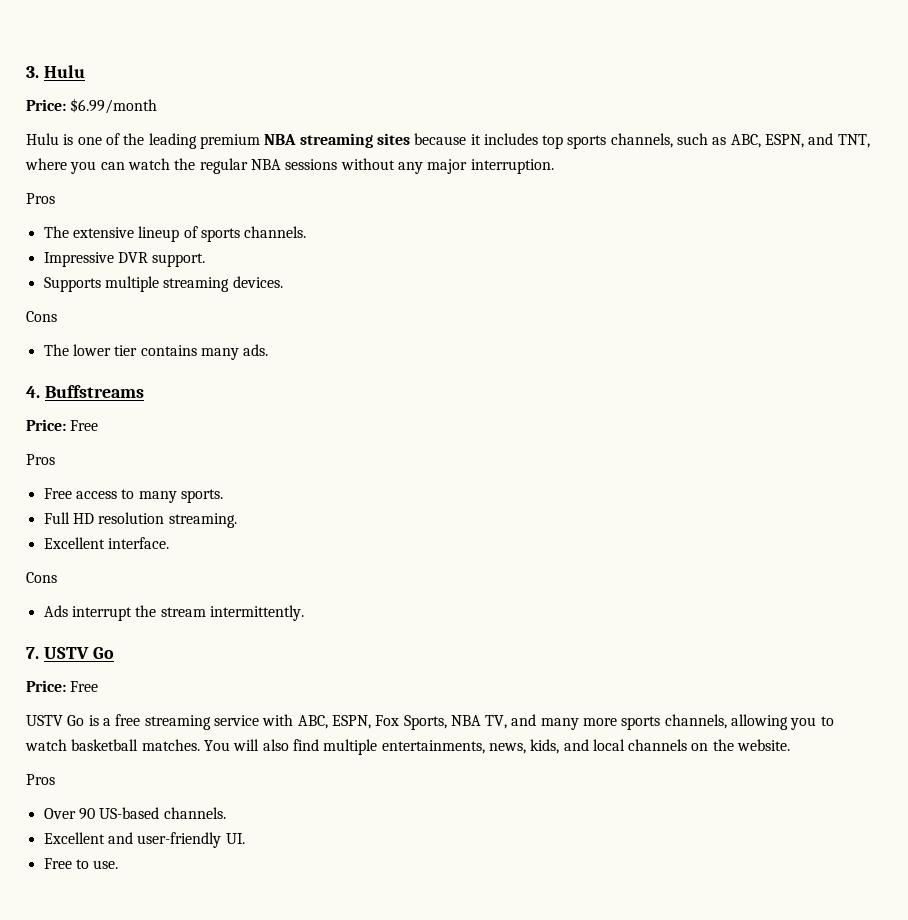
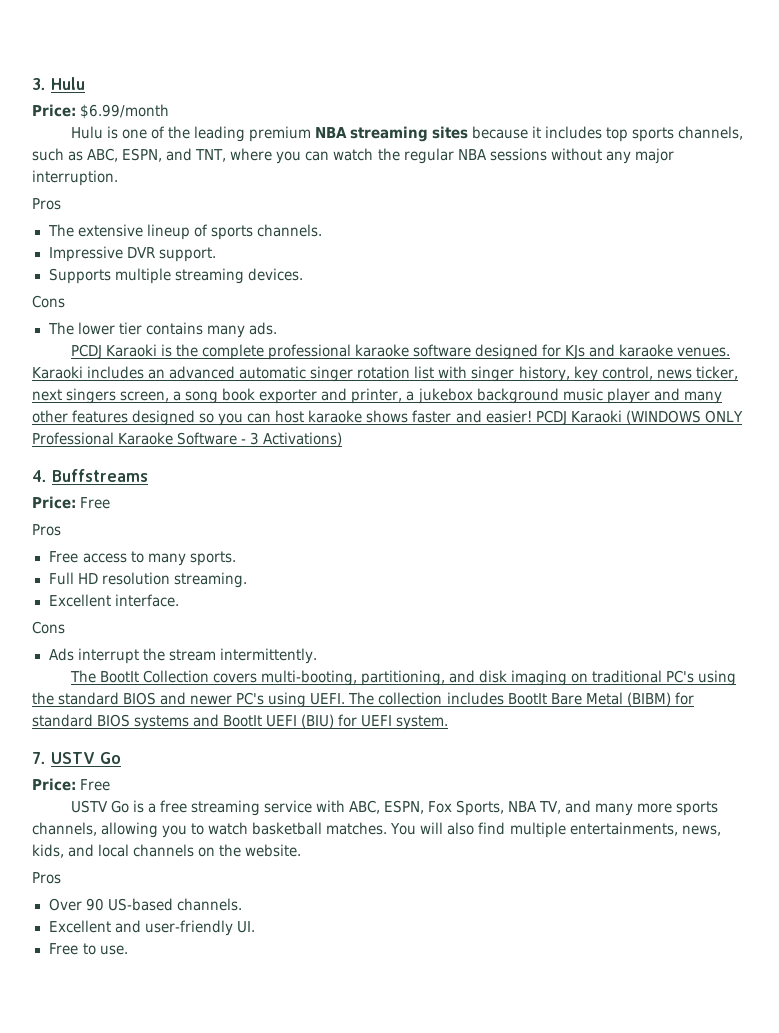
(269, 350) none -> [70,344,731,360] [32,366,738,382] [32,388,722,404] [32,410,743,426] [32,432,343,446] // PCDJ Karaoki is the complete professional karaoke software designed for KJs and karaoke venues. Karaoki includes an advanced automatic singer rotation list with singer history, key control, news ticker, next singers screen, a song book exporter and printer, a jukebox background music player and many other features designed so you can host karaoke shows faster and easier! PCDJ Karaoki (WINDOWS ONLY Professional Karaoke Software - 3 Activations)
(304, 613) none -> [69,670,737,686] [32,692,694,708] [32,714,449,730] // The BootIt Collection covers multi-booting, partitioning, and disk imaging on traditional PC's using the standard BIOS and newer PC's using UEFI. The collection includes BootIt Bare Metal (BIBM) for standard BIOS systems and BootIt UEFI (BIU) for UEFI system.

